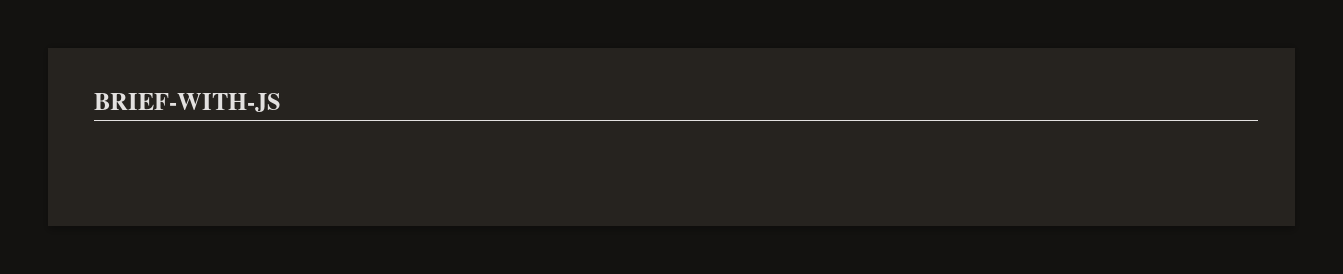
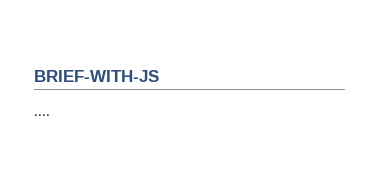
(281, 102) none -> [34,114,50,116] // ....

